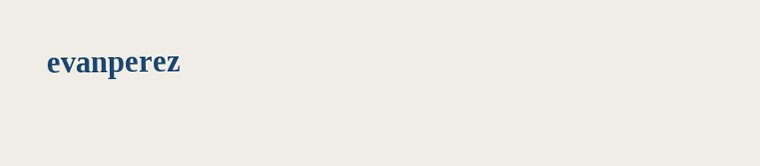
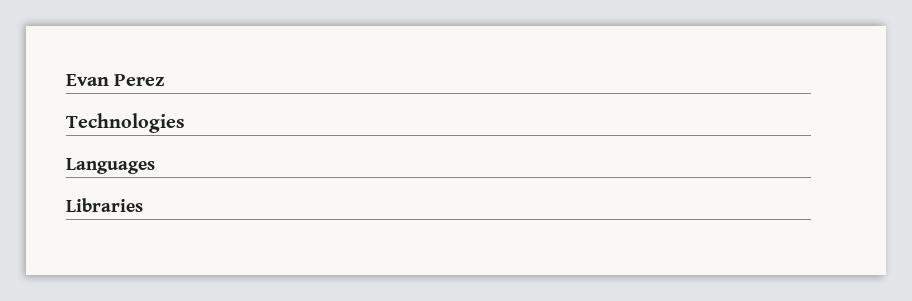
[46,56,181,80] evanperez -> [66,74,166,86] [66,113,185,133] [66,158,155,174] [66,198,143,212] Evan Perez // Technologies // Languages // Libraries

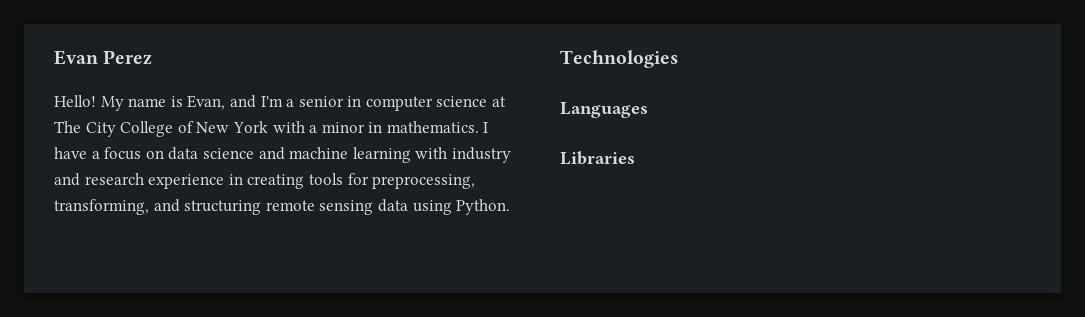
(166, 80) none -> [54,95,507,111] [54,121,489,137] [54,147,511,163] [54,173,476,189] [54,199,511,215] // Hello! My name is Evan, and I'm a senior in computer science at The City College of New York with a minor in mathematics. I have a focus on data science and machine learning with industry and research experience in creating tools for preprocessing, transforming, and structuring remote sensing data using Python.

